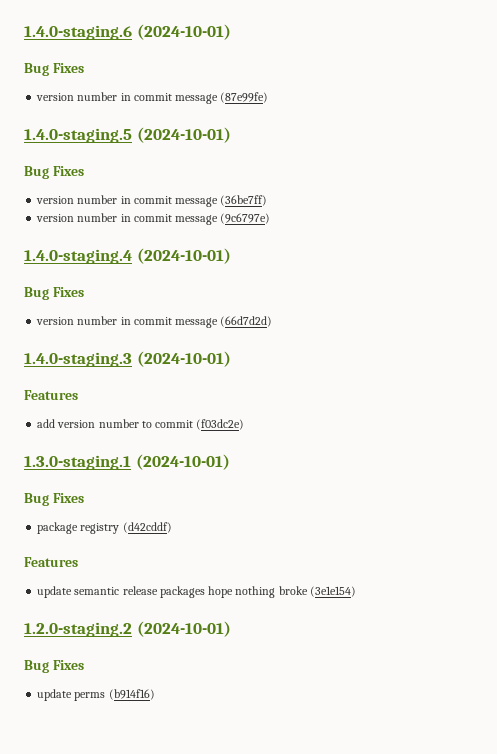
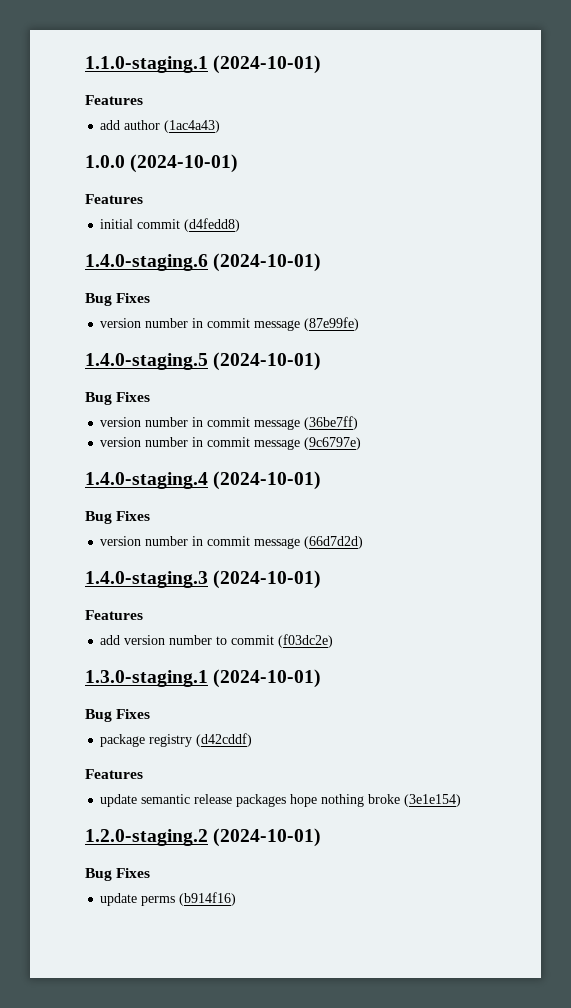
(24, 32) none -> [85,55,322,74] [85,95,143,105] [100,120,221,133] [85,154,239,173] [85,194,143,204] [100,218,241,232] 1.1.0-staging.1 (2024-10-01) // Features // add author (1ac4a43) // 1.0.0 (2024-10-01) // Features // initial commit (d4fedd8) //

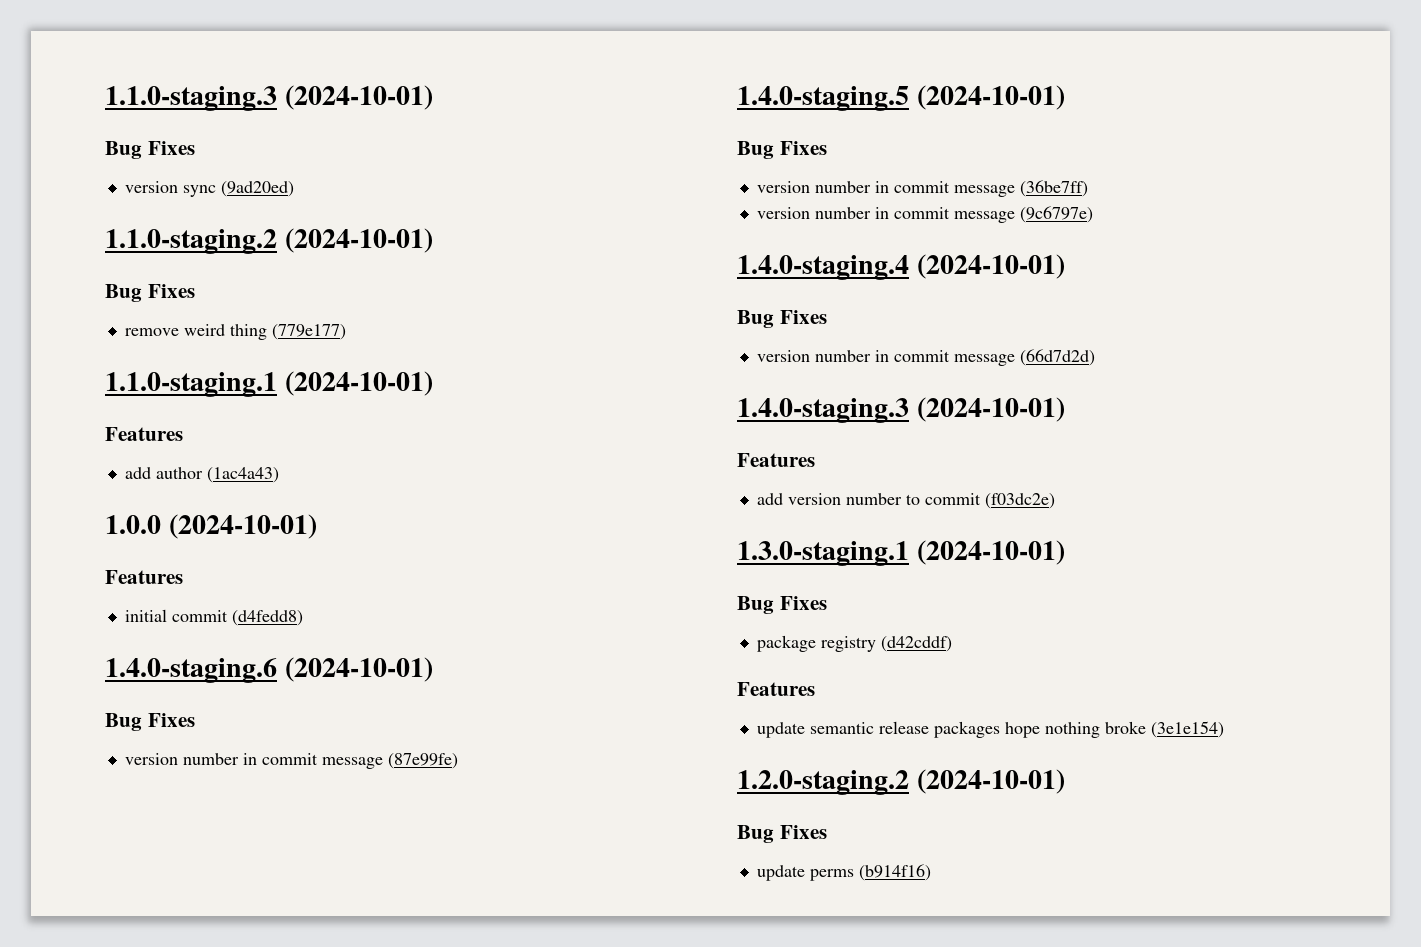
(85, 64) none -> [105,85,433,111] [105,141,195,159] [124,181,294,197] [105,228,433,254] [105,284,195,302] [124,324,346,340] 1.1.0-staging.3 (2024-10-01) // Bug Fixes // version sync (9ad20ed) // 1.1.0-staging.2 (2024-10-01) // Bug Fixes // remove weird thing (779e177) //

